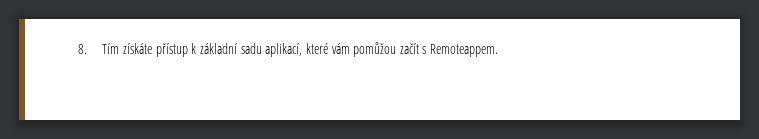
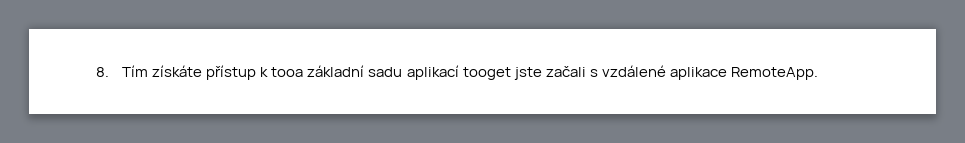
(197, 48) none -> [271,67,304,77] tooa
[265,42,499,57] aplikací, které vám pomůžou začít s Remoteappem. -> [406,65,818,80] aplikací tooget jste začali s vzdálené aplikace RemoteApp.

